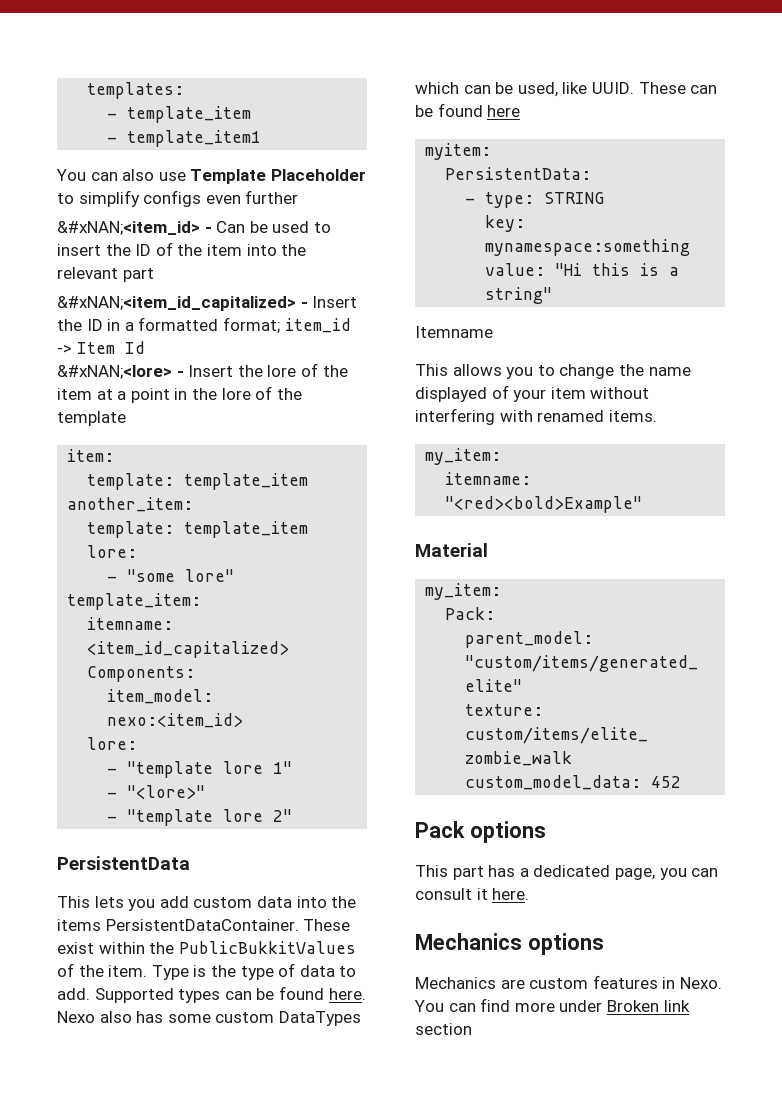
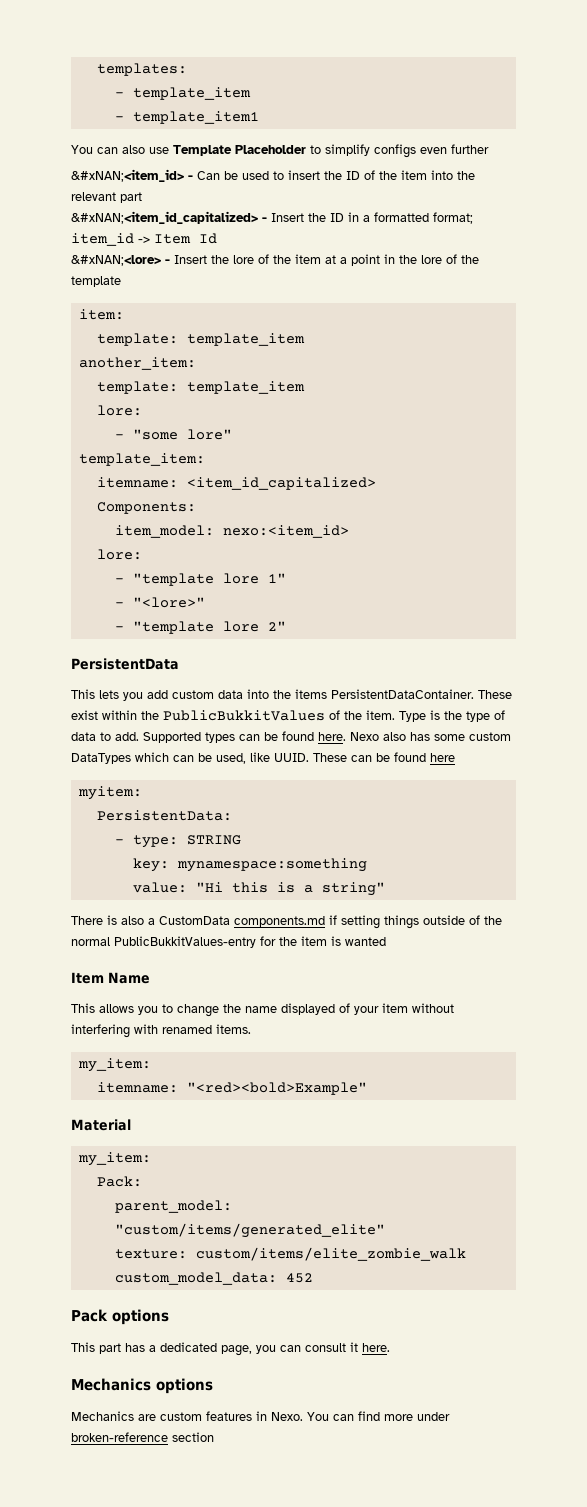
[415,326,493,338] Itemname -> [71,915,502,929] [71,936,386,948] [71,972,150,984] There is also a CustomData components.md if setting things outside of the normal PublicBukkitValues-entry for the item is wanted // Item Name
[606,1000,690,1012] Broken link -> [71,1432,168,1442] broken-reference

